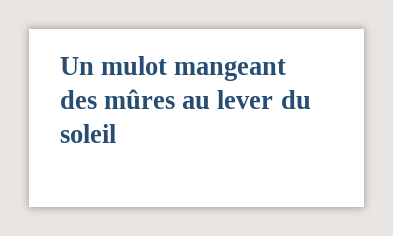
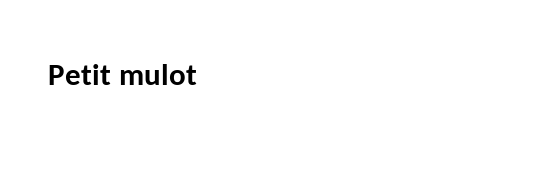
[60,56,287,81] [60,89,311,109] [60,124,116,143] Un mulot mangeant des mûres au lever du soleil -> [48,64,198,85] Petit mulot

